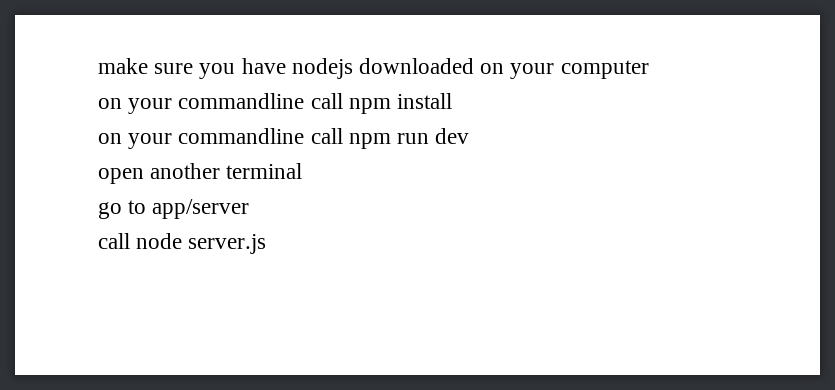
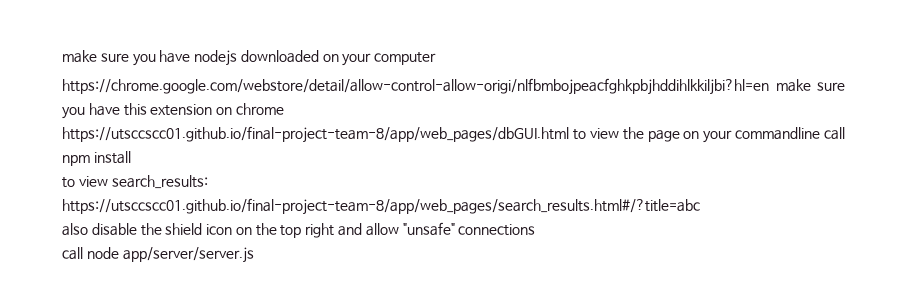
(649, 69) none -> [62,78,845,95] [62,103,284,119] [62,126,680,143] https://chrome.google.com/webstore/detail/allow-control-allow-origi/nlfbmbojpeacfghkpbjhddihlkkiljbi?hl=en make sure you have this extension on chrome // https://utsccscc01.github.io/final-project-team-8/app/web_pages/dbGUI.html to view the page
[98,128,470,149] [98,163,303,184] [98,199,250,219] on your commandline call npm run dev // open another terminal // go to app/server -> [62,175,208,189] [62,198,700,215] [62,222,536,238] to view search_results: https://utsccscc01.github.io/final-project-team-8/app/web_pages/search_results.html#/?title=abc // also disable the shield icon on the top right and allow "unsafe" connections
[188,234,267,254] server.js -> [122,247,254,263] app/server/server.js

